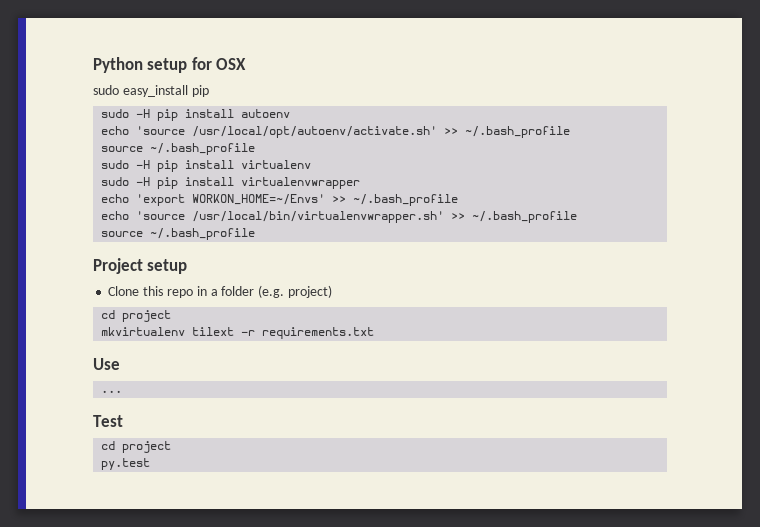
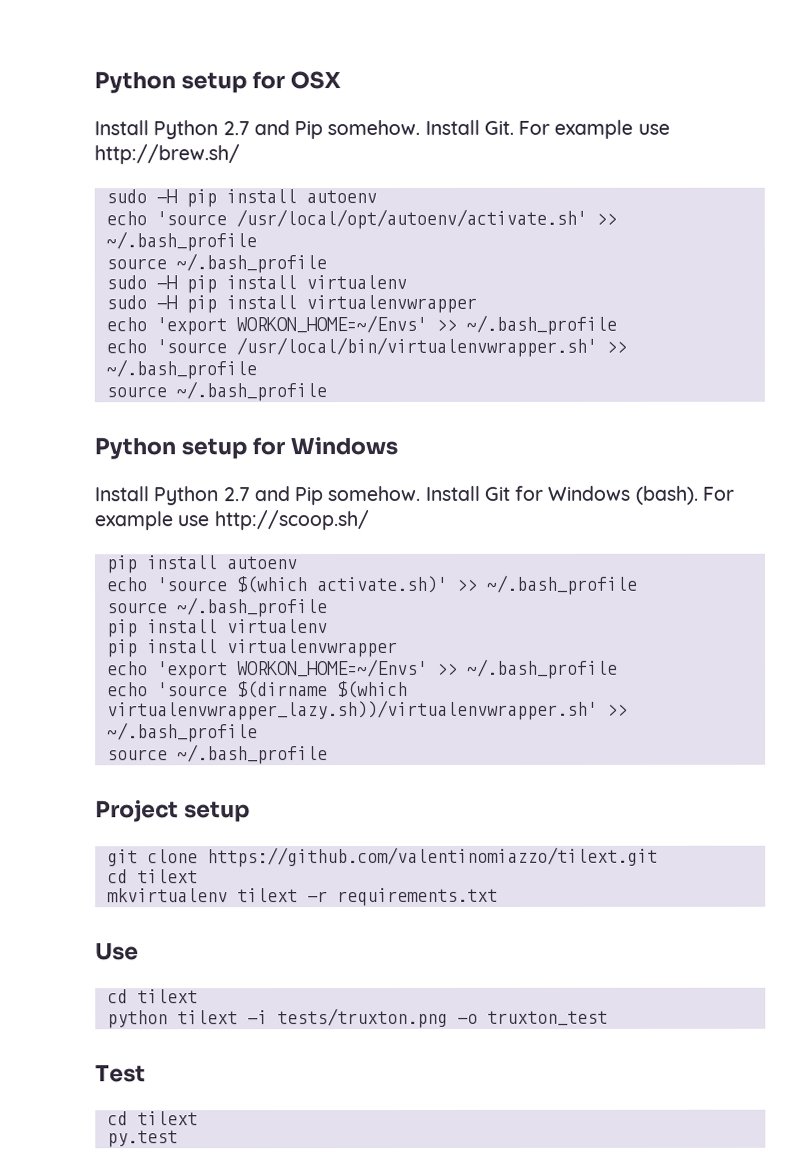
[93,85,209,97] sudo easy_install pip -> [94,119,670,140] [94,144,240,165] Install Python 2.7 and Pip somehow. Install Git. For example use http://brew.sh/
[93,258,188,274] [108,285,332,298] [101,310,172,322] Project setup // Clone this repo in a folder (e.g. project) // cd project -> [94,436,398,460] [94,485,734,506] [94,510,369,531] [105,555,297,574] [105,574,638,595] [106,597,328,618] [106,619,328,638] [106,638,398,658] [106,658,618,680] [106,680,408,699] [106,699,628,721] [106,722,258,743] [106,744,328,765] [95,800,250,823] [106,846,658,868] [106,869,198,884] Python setup for Windows // Install Python 2.7 and Pip somehow. Install Git for Windows (bash). For example use http://scoop.sh/ // pip install autoenv // echo 'source $(which activate.sh)' >> ~/.bash_profile // source ~/.bash_profile // pip install virtualenv // pip install virtualenvwrapper // echo 'export WORKON_HOME=~/Envs' >> ~/.bash_profile // echo 'source $(dirname $(which virtualenvwrapper_lazy.sh))/virtualenvwrapper.sh' >> ~/.bash_profile // source ~/.bash_profile // Project setup // git clone https://github.com/valentinomiazzo/tilext.git // cd tilext
[101,390,123,393] ... -> [106,989,198,1004] [106,1007,608,1029] cd tilext // python tilext -i tests/truxton.png -o truxton_test
[122,441,172,453] project -> [136,1111,198,1126] tilext

